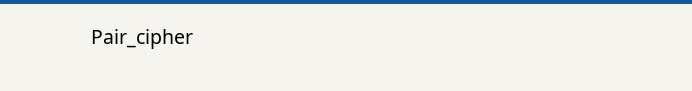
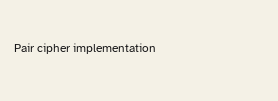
[91,29,193,49] Pair_cipher -> [14,43,157,54] Pair cipher implementation

